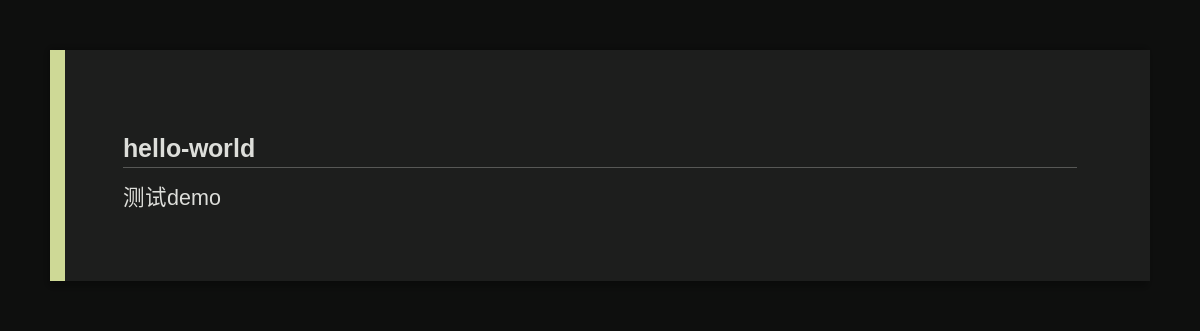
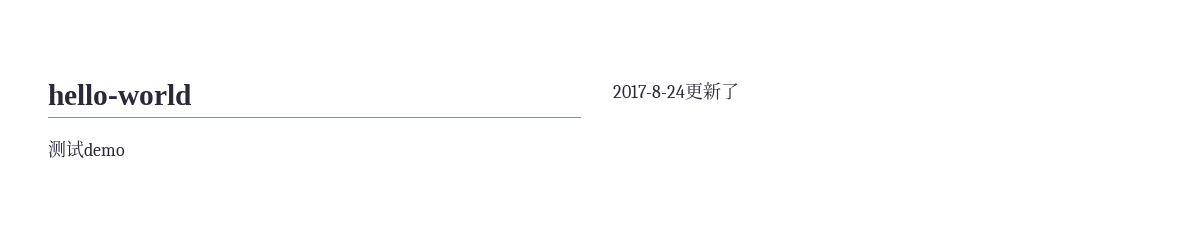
(221, 197) none -> [613,82,739,100] // 2017-8-24更新了

